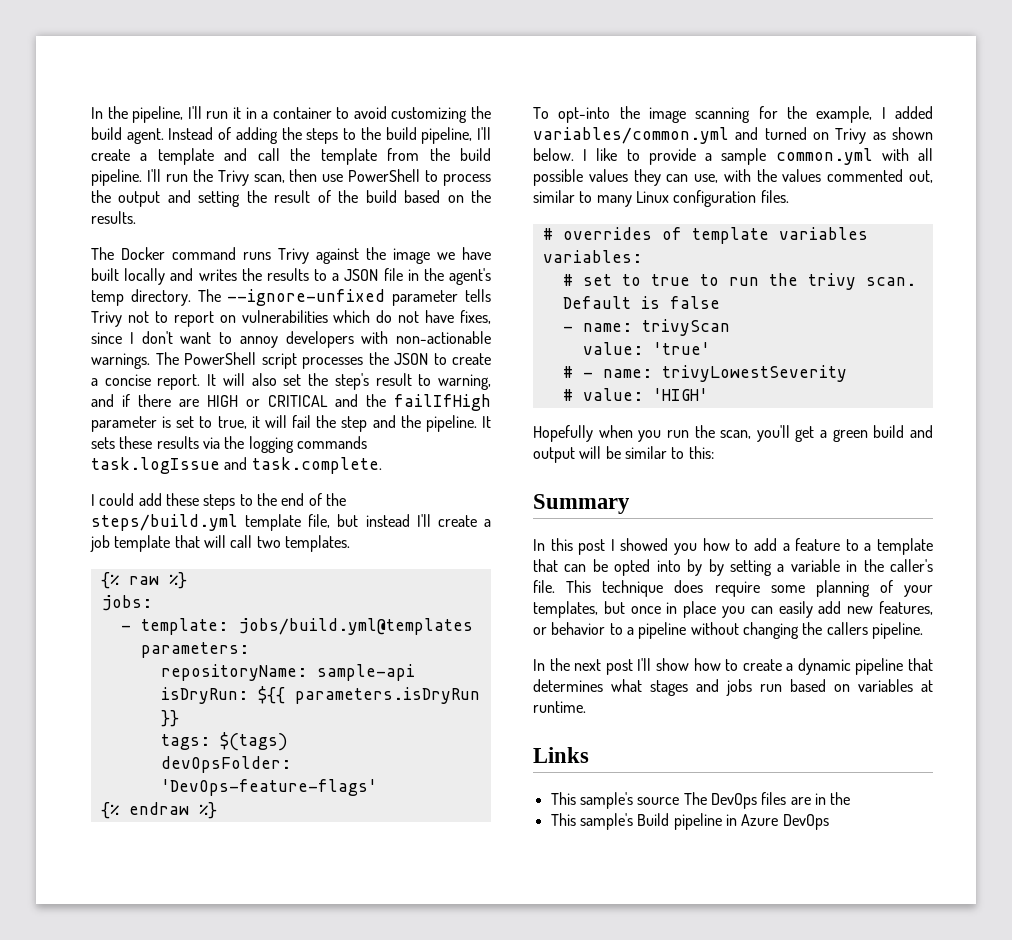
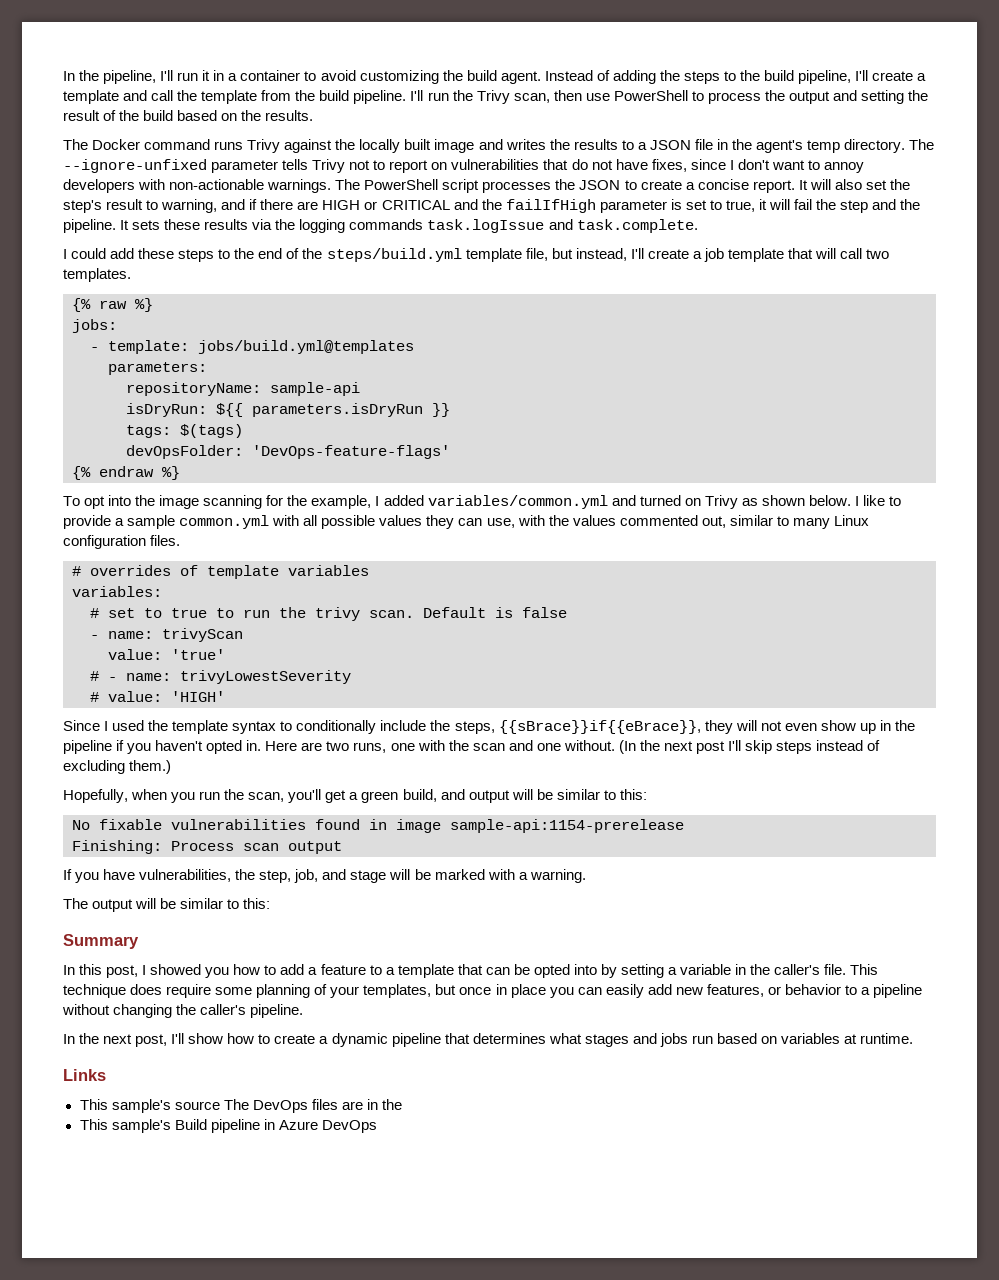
[393,247,491,264] [91,268,166,285] image we have built locally -> [359,139,475,153] locally built image
[333,310,371,323] which -> [543,159,569,170] that
[365,514,410,527] instead -> [575,248,627,261] instead,
[558,107,611,123] opt-into -> [84,495,132,509] opt into
[533,425,593,442] Hopefully -> [63,720,915,734] [63,740,881,754] [63,760,172,774] [63,789,128,803] Since I used the template syntax to conditionally include the steps, {{sBrace}}if{{eBrace}}, they will not even show up in the pipeline if you haven't opted in. Here are two runs, one with the scan and one without. (In the next post I'll skip steps instead of excluding them.) // Hopefully,
[873,425,905,438] build -> [402,789,437,802] build,
(714, 452) none -> [72,819,684,833] [72,840,342,854] [63,869,586,883] [63,898,271,912] // No fixable vulnerabilities found in image sample-api:1154-prerelease // Finishing: Process scan output // If you have vulnerabilities, the step, job, and stage will be marked with a warning. // The output will be similar to this:
[578,539,606,555] post -> [106,965,139,978] post,
[708,559,724,576] by -> (617, 971) none
[826,622,868,635] callers -> [200,1004,247,1015] caller's
[605,659,633,675] post -> [135,1034,168,1047] post,

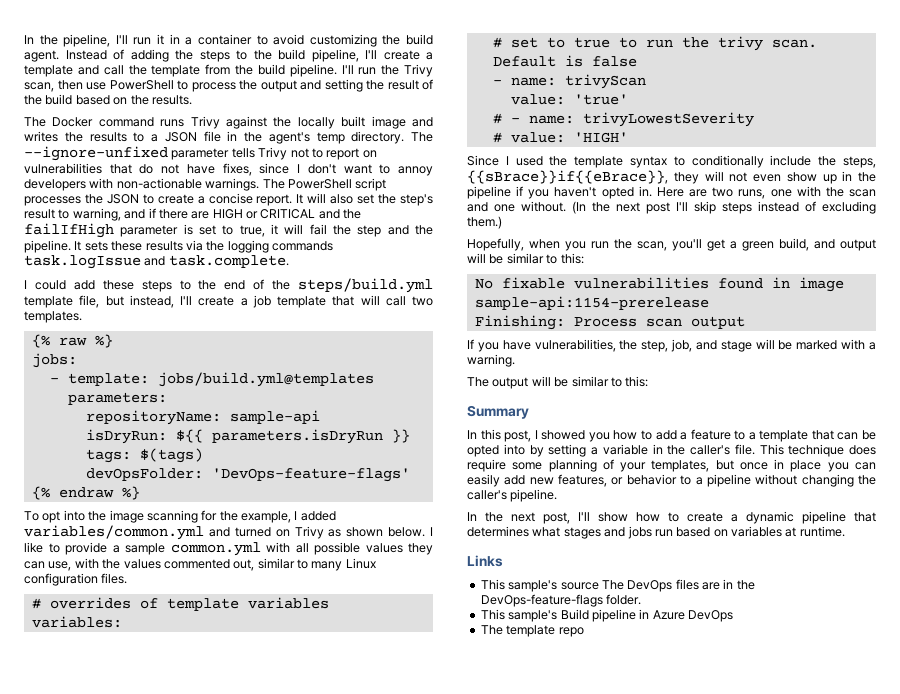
(402, 1104) none -> [480,594,642,607] DevOps-feature-flags folder.
(377, 1126) none -> [480,625,584,637] // The template repo

